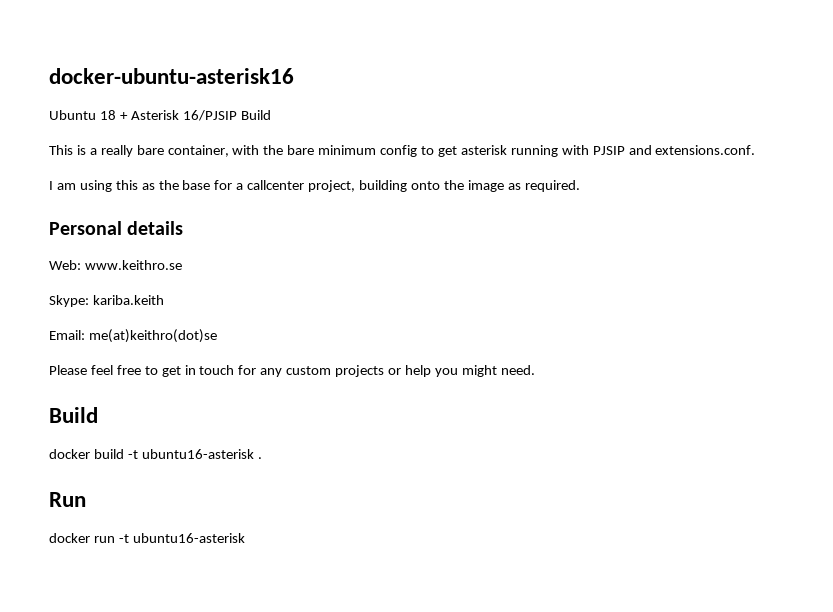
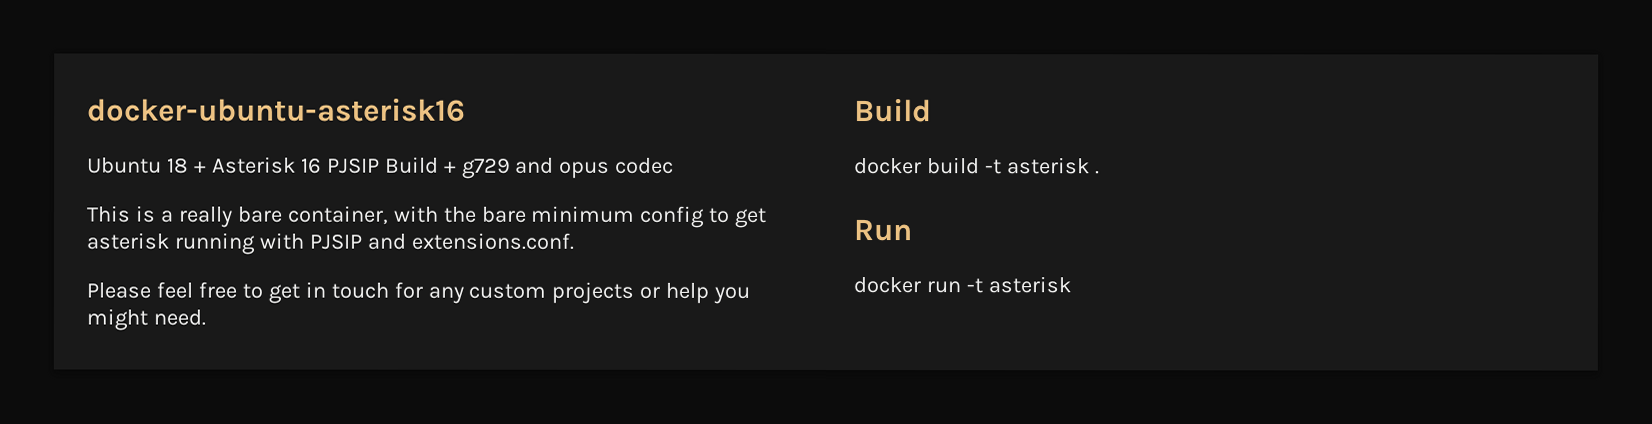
[182,110,271,121] 16/PJSIP Build -> [300,156,675,179] 16 PJSIP Build + g729 and opus codec
[49,180,580,192] [49,221,184,235] [49,260,182,270] [49,295,164,307] [49,329,217,343] // I am using this as the base for a callcenter project, building onto the image as required. // Personal details // Web: www.keithro.se // Skype: kariba.keith // Email: me(at)keithro(dot)se -> (574, 241) none
[141,449,254,459] ubuntu16-asterisk -> [1006,157,1090,175] asterisk
[132,533,245,543] ubuntu16-asterisk -> [987,276,1071,294] asterisk

